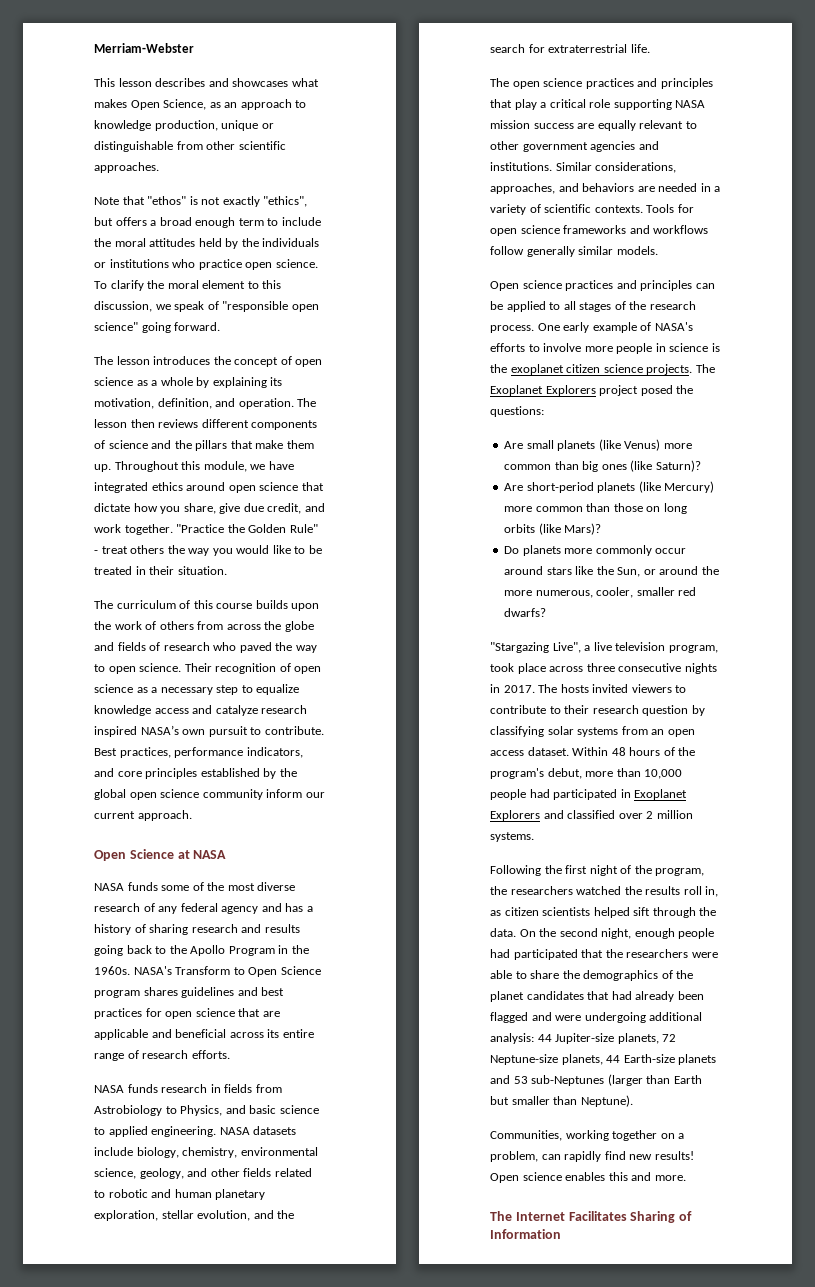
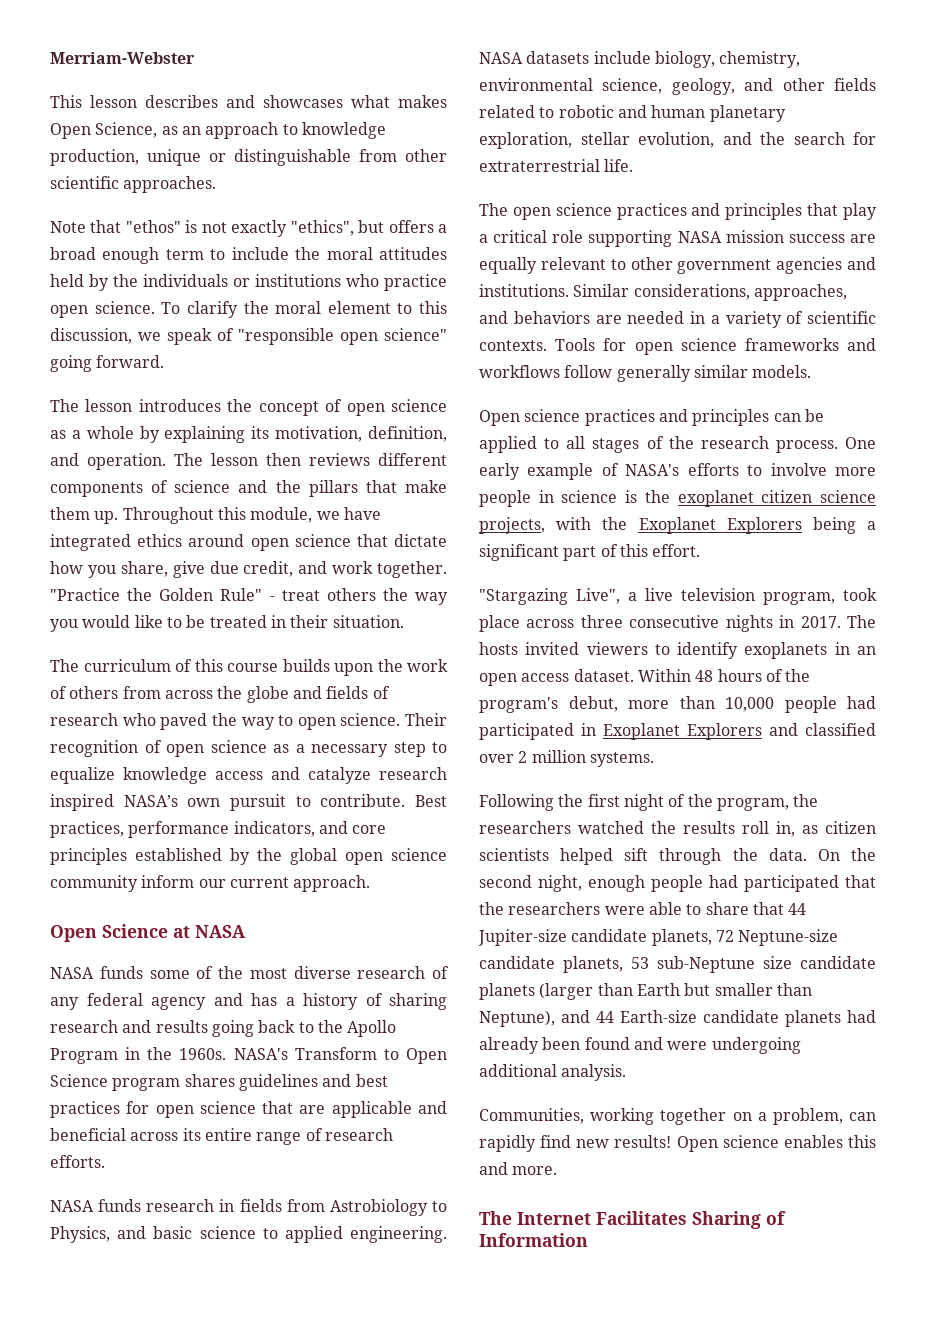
[646,364,715,375] [490,385,694,396] [490,406,544,417] [504,439,692,451] [504,460,701,472] [504,481,715,493] [504,503,687,514] [504,523,602,535] [504,545,687,556] [504,566,719,577] [504,587,697,598] [504,608,547,617] projects. The Exoplanet Explorers project posed the questions: // Are small planets (like Venus) more common than big ones (like Saturn)? // Are short-period planets (like Mercury) more common than those on long orbits (like Mars)? // Do planets more commonly occur around stars like the Sun, or around the more numerous, cooler, smaller red dwarfs? -> [479,517,877,534] [479,544,701,561] projects, with the Exoplanet Explorers being a significant part of this effort.
[490,705,705,716] [490,726,648,737] contribute to their research question by classifying solar systems from -> [677,642,850,659] identify exoplanets in
[562,970,694,981] [490,991,704,1002] [490,1012,703,1023] [490,1033,534,1044] the demographics of the planet candidates that had already been flagged and were undergoing additional analysis: -> [752,902,784,915] that
(615, 1038) none -> [571,929,648,942] candidate
[561,1054,717,1065] [490,1075,605,1086] planets, 44 Earth-size planets and 53 sub-Neptunes -> [479,956,876,973] [479,983,535,1000] candidate planets, 53 sub-Neptune size candidate planets
[580,1095,633,1107] Neptune). -> [479,1010,876,1027] [479,1037,801,1054] [479,1064,627,1081] Neptune), and 44 Earth-size candidate planets had already been found and were undergoing additional analysis.

